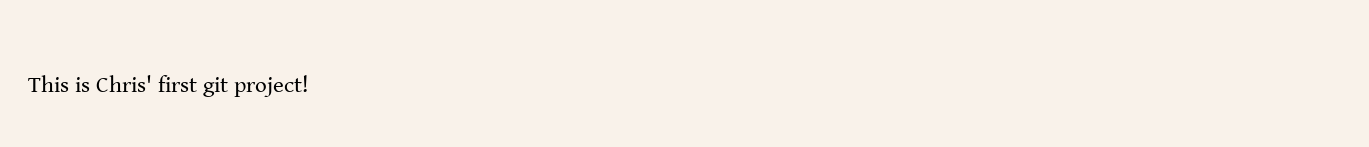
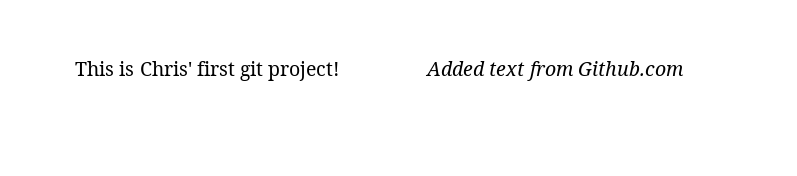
(310, 86) none -> [425,61,684,81] Added text from Github.com

